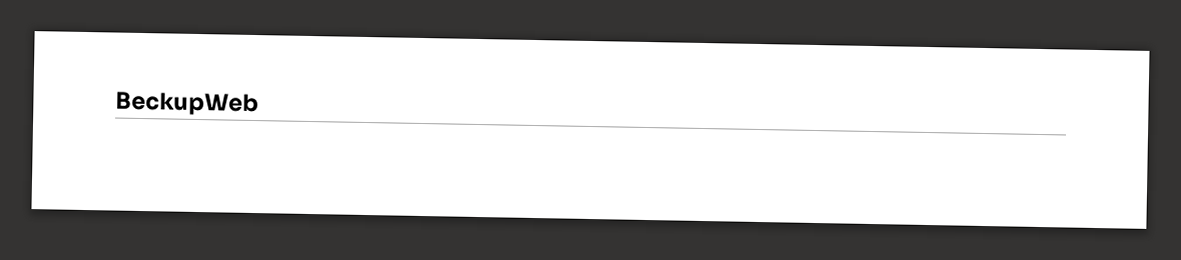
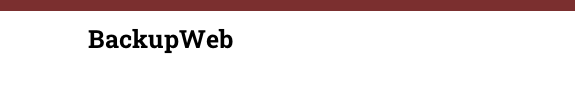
[115,91,259,117] BeckupWeb -> [88,28,233,54] BackupWeb

